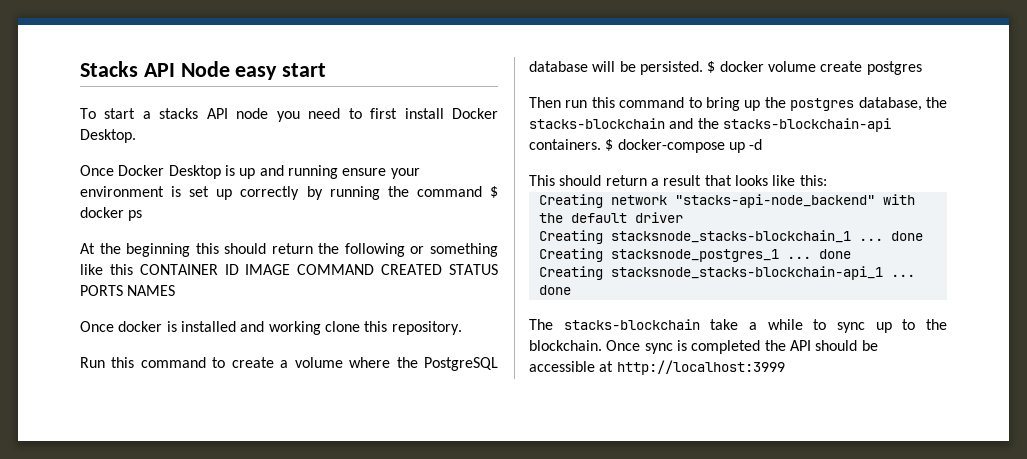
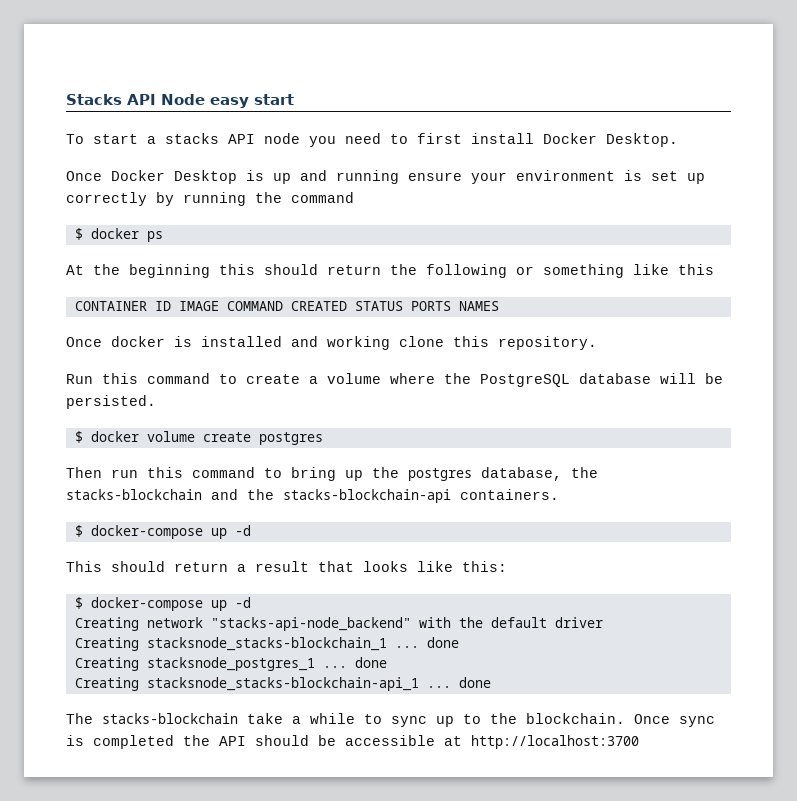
(482, 191) none -> (354, 197) //
(133, 269) none -> (714, 269) //
(703, 68) none -> (156, 402) //
(601, 144) none -> (559, 494) //
(827, 180) none -> [74,597,251,611] // $ docker-compose up -d
[616,360,785,375] http://localhost:3999 -> [471,735,639,749] http://localhost:3700

